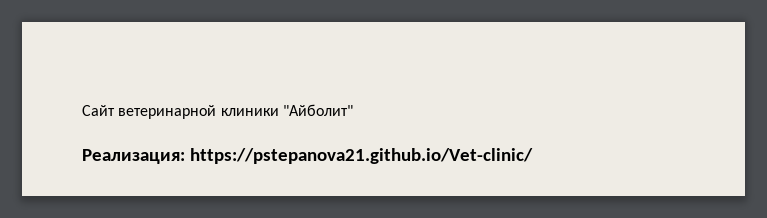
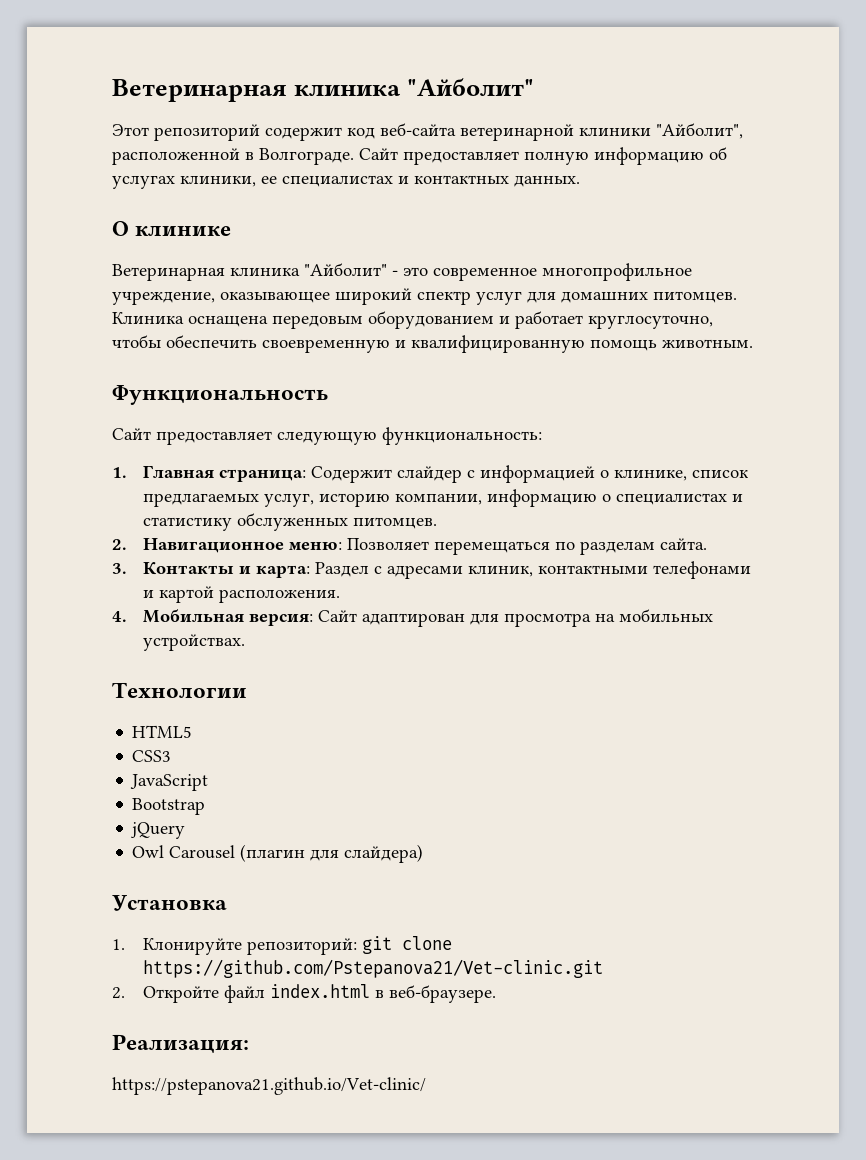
[82,104,353,119] Сайт ветеринарной клиники "Айболит" -> [112,78,535,102] [112,123,743,141] [112,147,727,165] [112,175,580,189] [112,221,232,236] [112,263,692,281] [112,288,737,305] [112,311,713,329] [112,335,753,353] [112,385,328,405] [112,427,542,445] [112,465,750,483] [143,489,744,507] [143,513,438,531] [112,538,708,555] [112,561,752,579] [143,586,341,603] [112,609,714,627] [143,634,246,651] [112,682,247,698] [132,725,193,738] [132,750,172,762] [130,774,209,791] [132,798,206,815] [131,822,186,839] [132,844,424,863] [112,895,227,911] [112,936,453,955] [143,959,604,978] [112,984,497,1003] Ветеринарная клиника "Айболит" // Этот репозиторий содержит код веб-сайта ветеринарной клиники "Айболит", расположенной в Волгограде. Сайт предоставляет полную информацию об услугах клиники, ее специалистах и контактных данных. // О клинике // Ветеринарная клиника "Айболит" - это современное многопрофильное учреждение, оказывающее широкий спектр услуг для домашних питомцев. Клиника оснащена передовым оборудованием и работает круглосуточно, чтобы обеспечить своевременную и квалифицированную помощь животным. // Функциональность // Сайт предоставляет следующую функциональность: // 1. Главная страница: Содержит слайдер с информацией о клинике, список предлагаемых услуг, историю компании, информацию о специалистах и статистику обслуженных питомцев. // 2. Навигационное меню: Позволяет перемещаться по разделам сайта. // 3. Контакты и карта: Раздел с адресами клиник, контактными телефонами и картой расположения. // 4. Мобильная версия: Сайт адаптирован для просмотра на мобильных устройствах. // Технологии // HTML5 // CSS3 // JavaScript // Bootstrap // jQuery // Owl Carousel (плагин для слайдера) // Установка // 1. Клонируйте репозиторий: git clone https://github.com/Pstepanova21/Vet-clinic.git // 2. Откройте файл index.html в веб-браузере.
(185, 156) none -> (249, 1044) //

